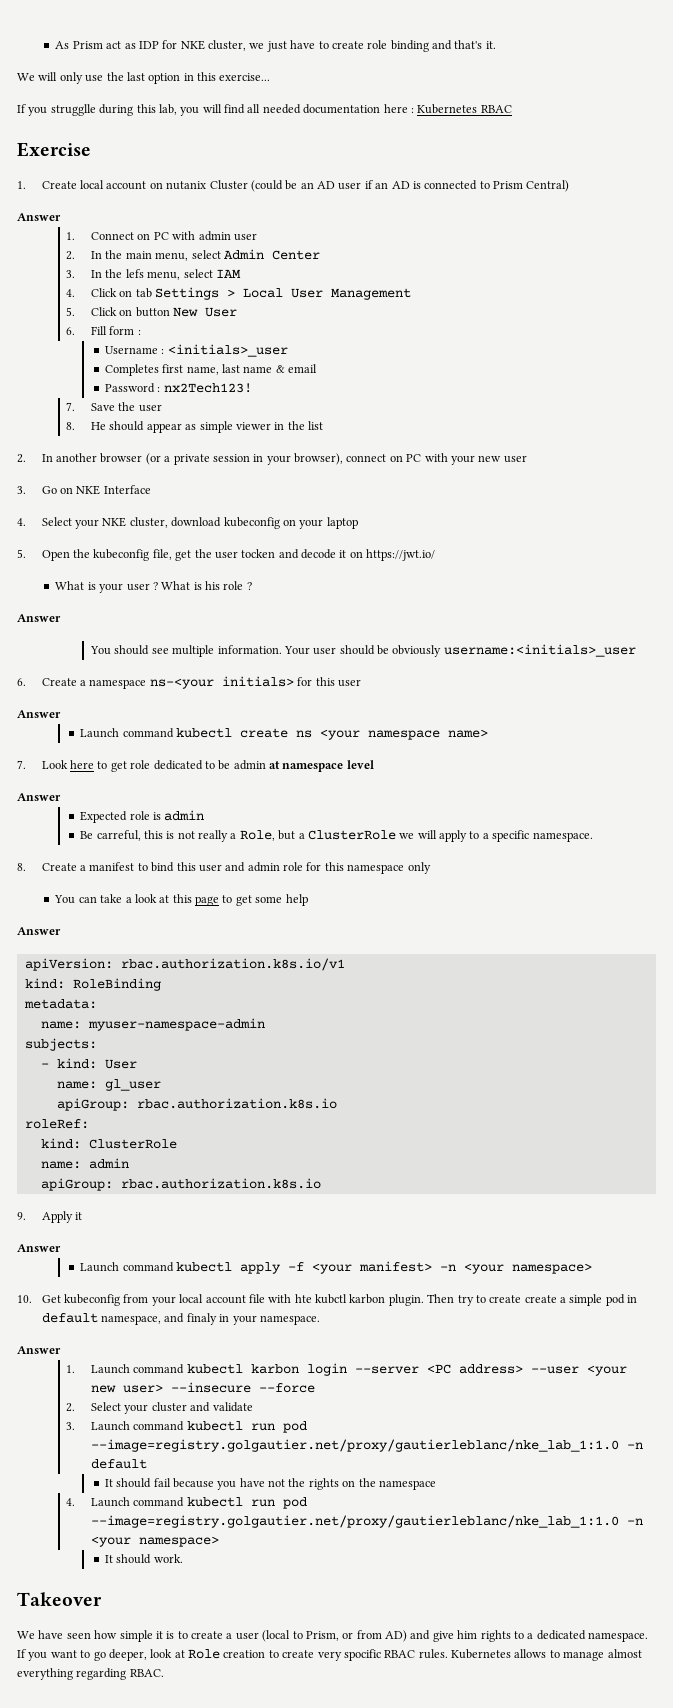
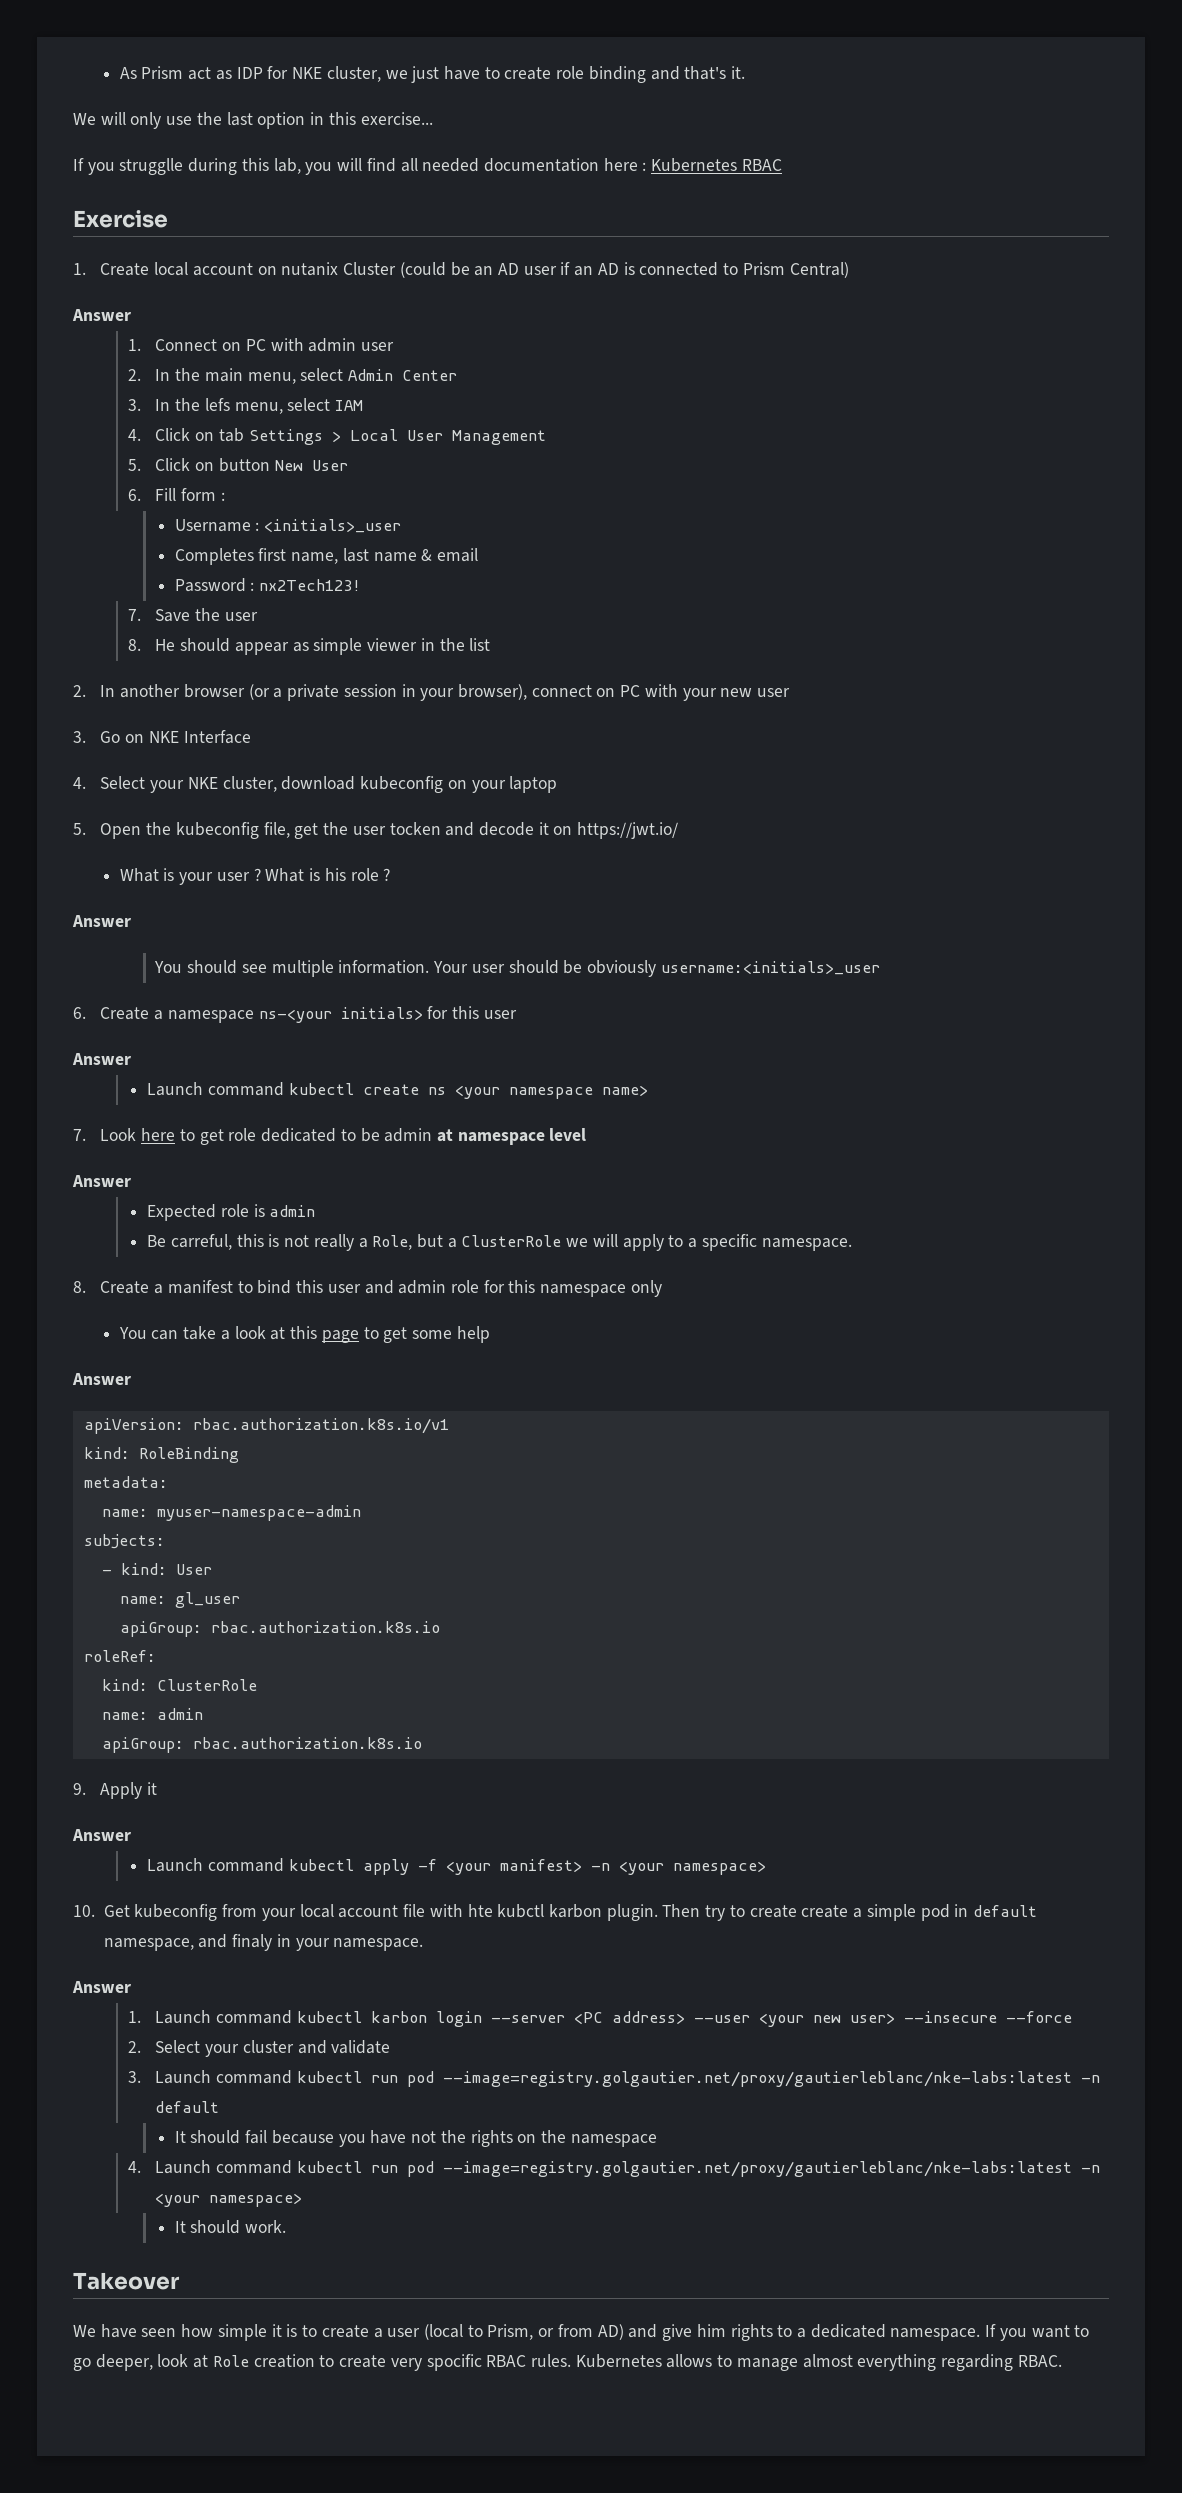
[91,1439,620,1452] --image=registry.golgautier.net/proxy/gautierleblanc/nke_lab_1:1.0 -> [442,2071,1072,2087] --image=registry.golgautier.net/proxy/gautierleblanc/nke-labs:latest
[91,1515,620,1528] --image=registry.golgautier.net/proxy/gautierleblanc/nke_lab_1:1.0 -> [442,2161,1072,2177] --image=registry.golgautier.net/proxy/gautierleblanc/nke-labs:latest

